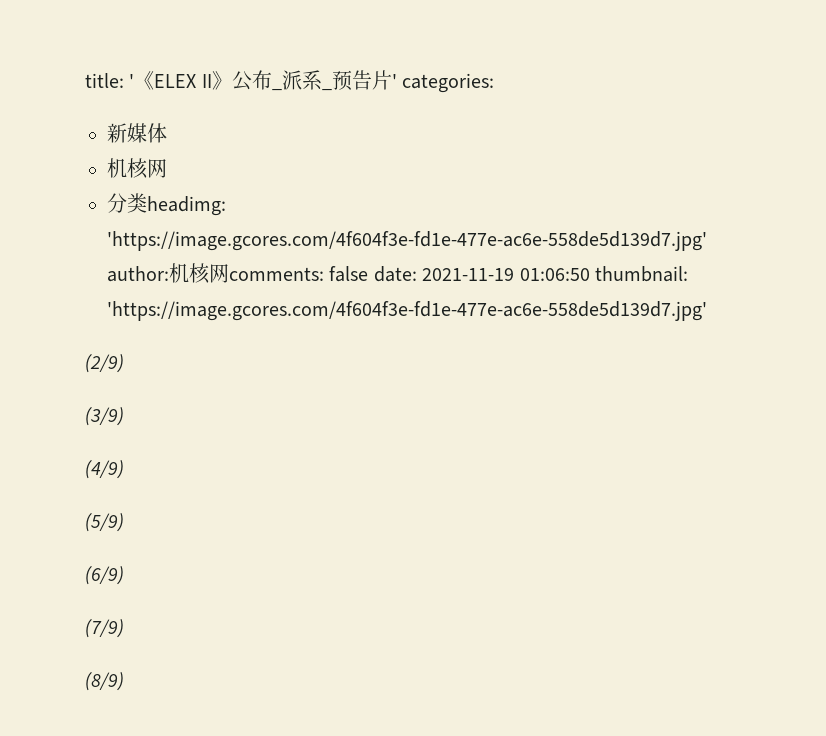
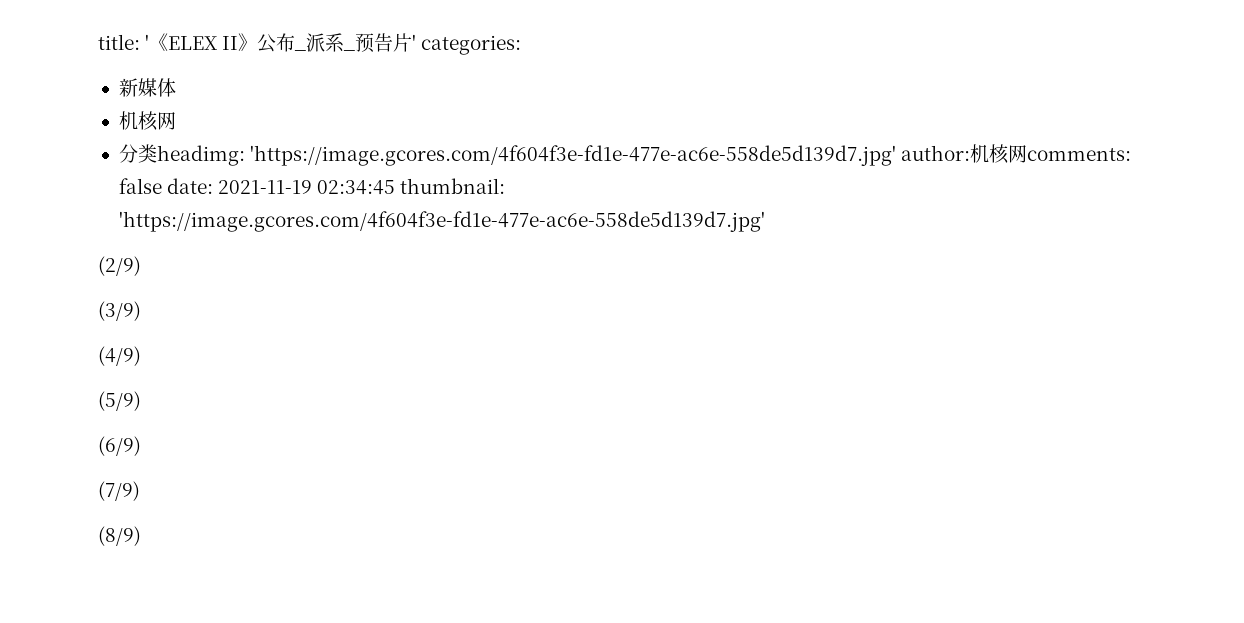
[519,268,590,281] 01:06:50 -> [317,180,396,195] 02:34:45

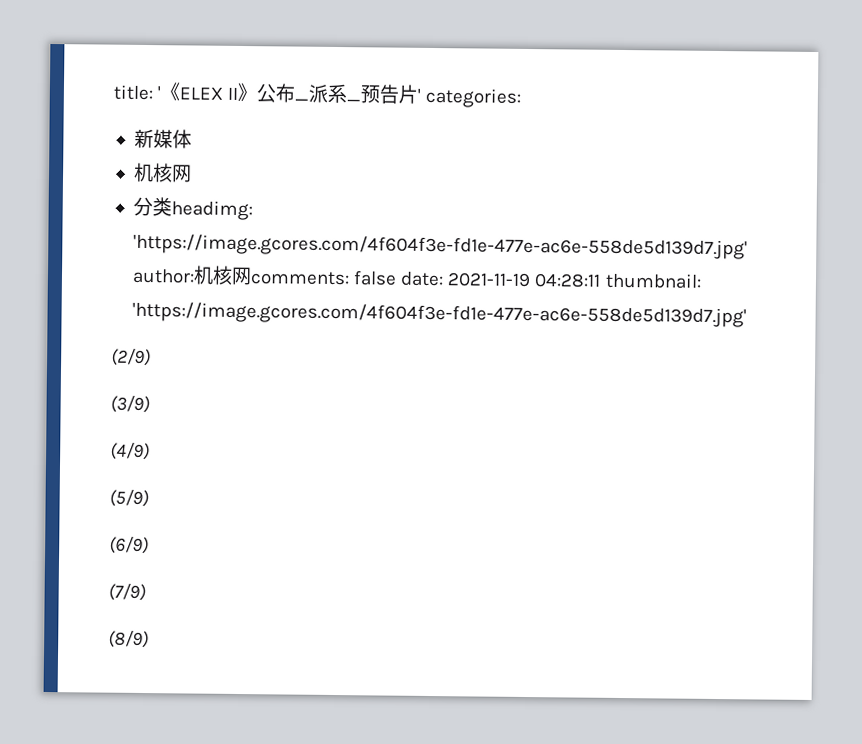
[317,180,396,195] 02:34:45 -> [534,273,602,288] 04:28:11

